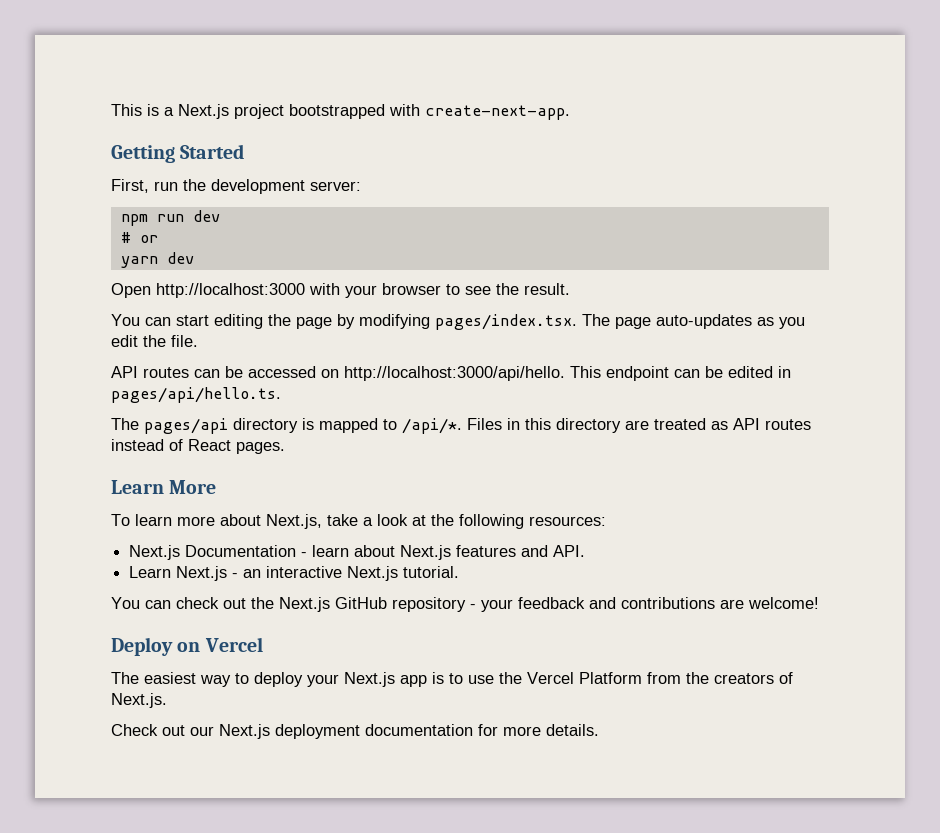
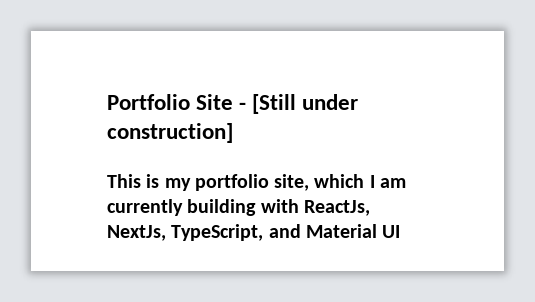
[111,104,570,120] [111,144,245,163] [111,179,361,194] [120,210,220,226] [120,232,158,243] [120,252,194,268] [111,283,570,298] [111,314,805,330] [111,335,198,347] [111,366,791,381] [111,387,281,403] [111,418,811,434] [111,439,285,454] [111,480,217,494] [111,514,606,529] [129,545,586,560] [129,566,460,581] [111,597,819,612] [111,637,263,656] [111,672,793,687] [111,693,167,708] [111,724,599,739] This is a Next.js project bootstrapped with create-next-app. // Getting Started // First, run the development server: // npm run dev // # or // yarn dev // Open http://localhost:3000 with your browser to see the result. // You can start editing the page by modifying pages/index.tsx. The page auto-updates as you edit the file. // API routes can be accessed on http://localhost:3000/api/hello. This endpoint can be edited in pages/api/hello.ts. // The pages/api directory is mapped to /api/*. Files in this directory are treated as API routes instead of React pages. // Learn More // To learn more about Next.js, take a look at the following resources: // Next.js Documentation - learn about Next.js features and API. // Learn Next.js - an interactive Next.js tutorial. // You can check out the Next.js GitHub repository - your feedback and contributions are welcome! // Deploy on Vercel // The easiest way to deploy your Next.js app is to use the Vercel Platform from the creators of Next.js. // Check out our Next.js deployment documentation for more details. -> [107,94,359,114] [107,123,233,143] [107,174,406,191] [107,199,370,216] [107,224,401,241] Portfolio Site - [Still under construction] // This is my portfolio site, which I am currently building with ReactJs, NextJs, TypeScript, and Material UI

